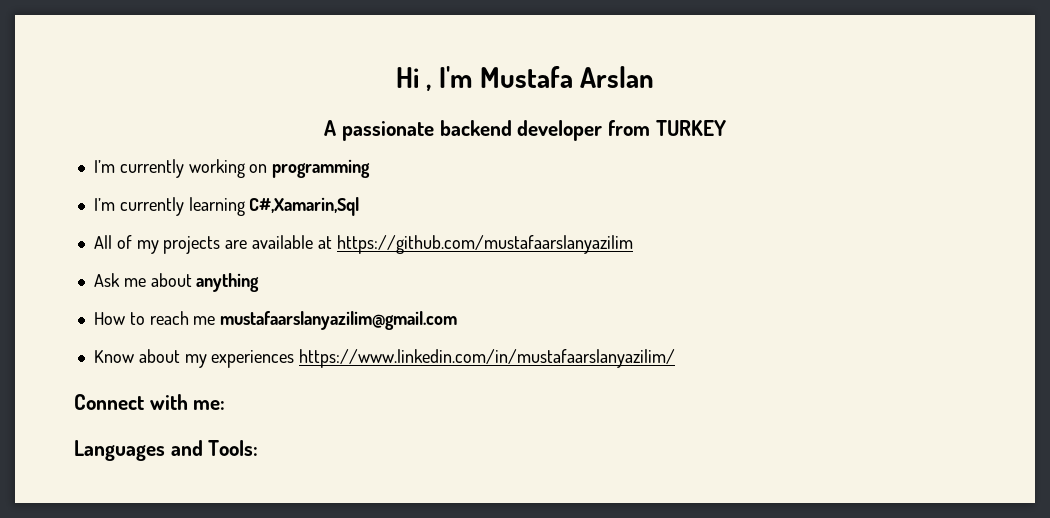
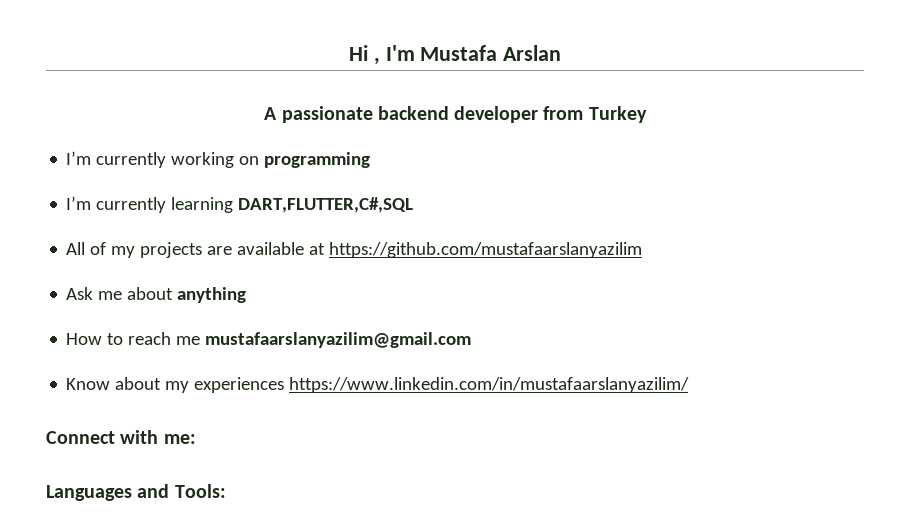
[655,120,726,136] TURKEY -> [588,106,647,123] Turkey
[249,197,360,216] C#,Xamarin,Sql -> [238,197,414,213] DART,FLUTTER,C#,SQL

